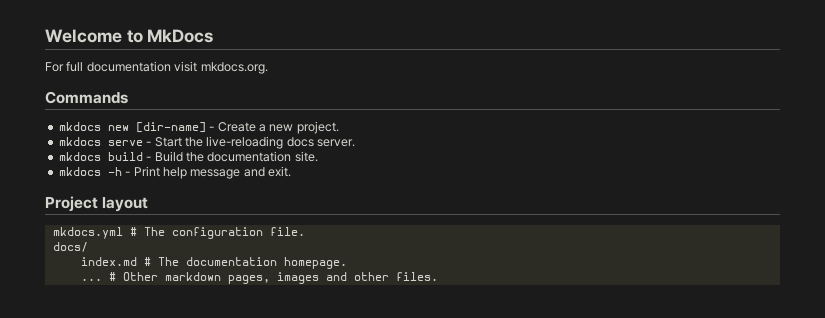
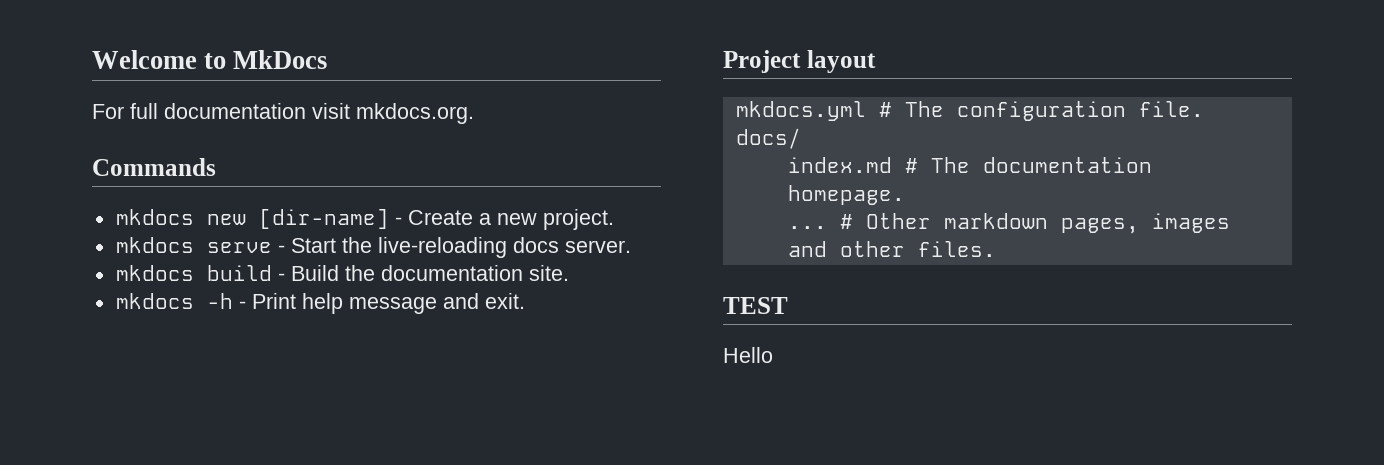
(438, 276) none -> [723,297,788,314] [723,347,773,363] // TEST // Hello

